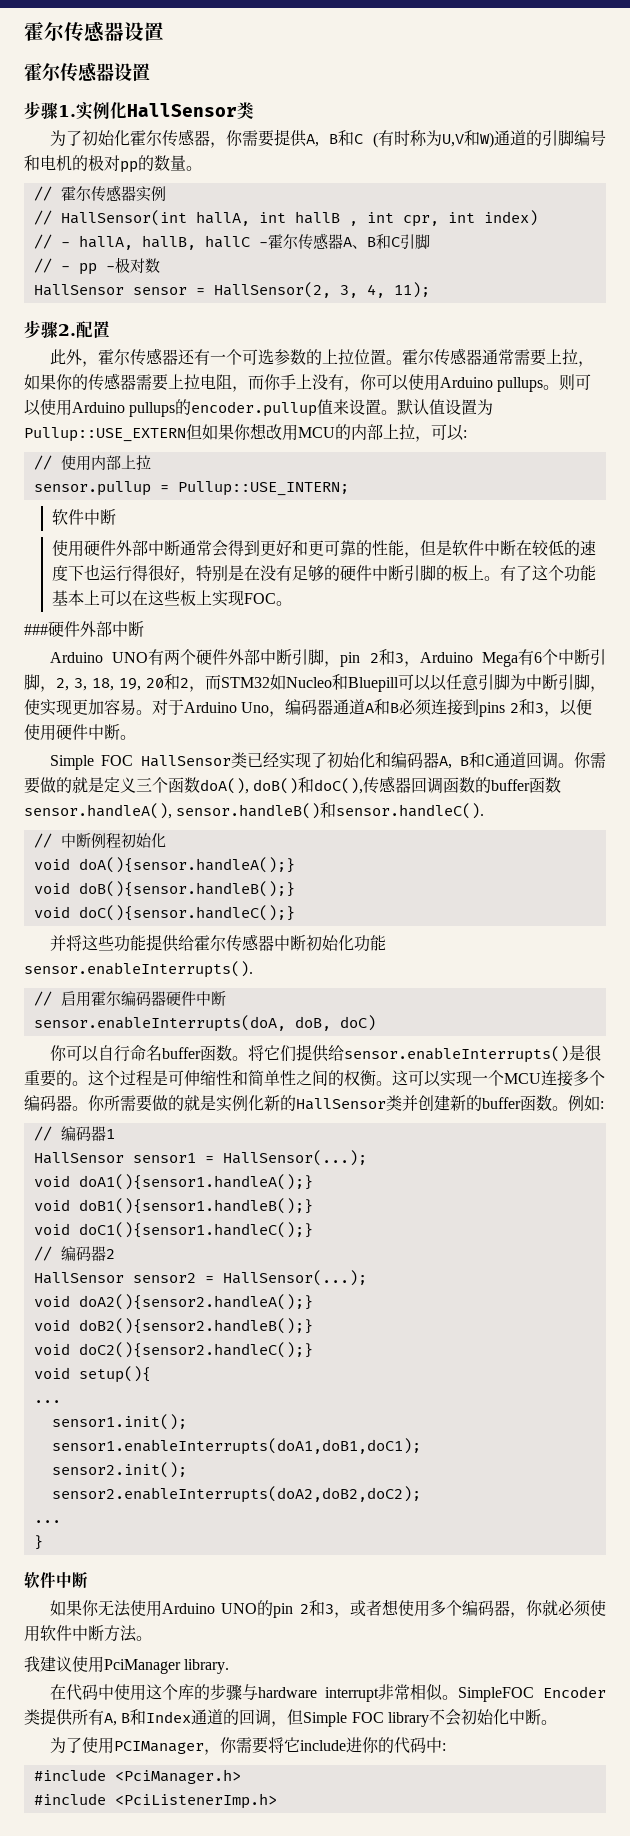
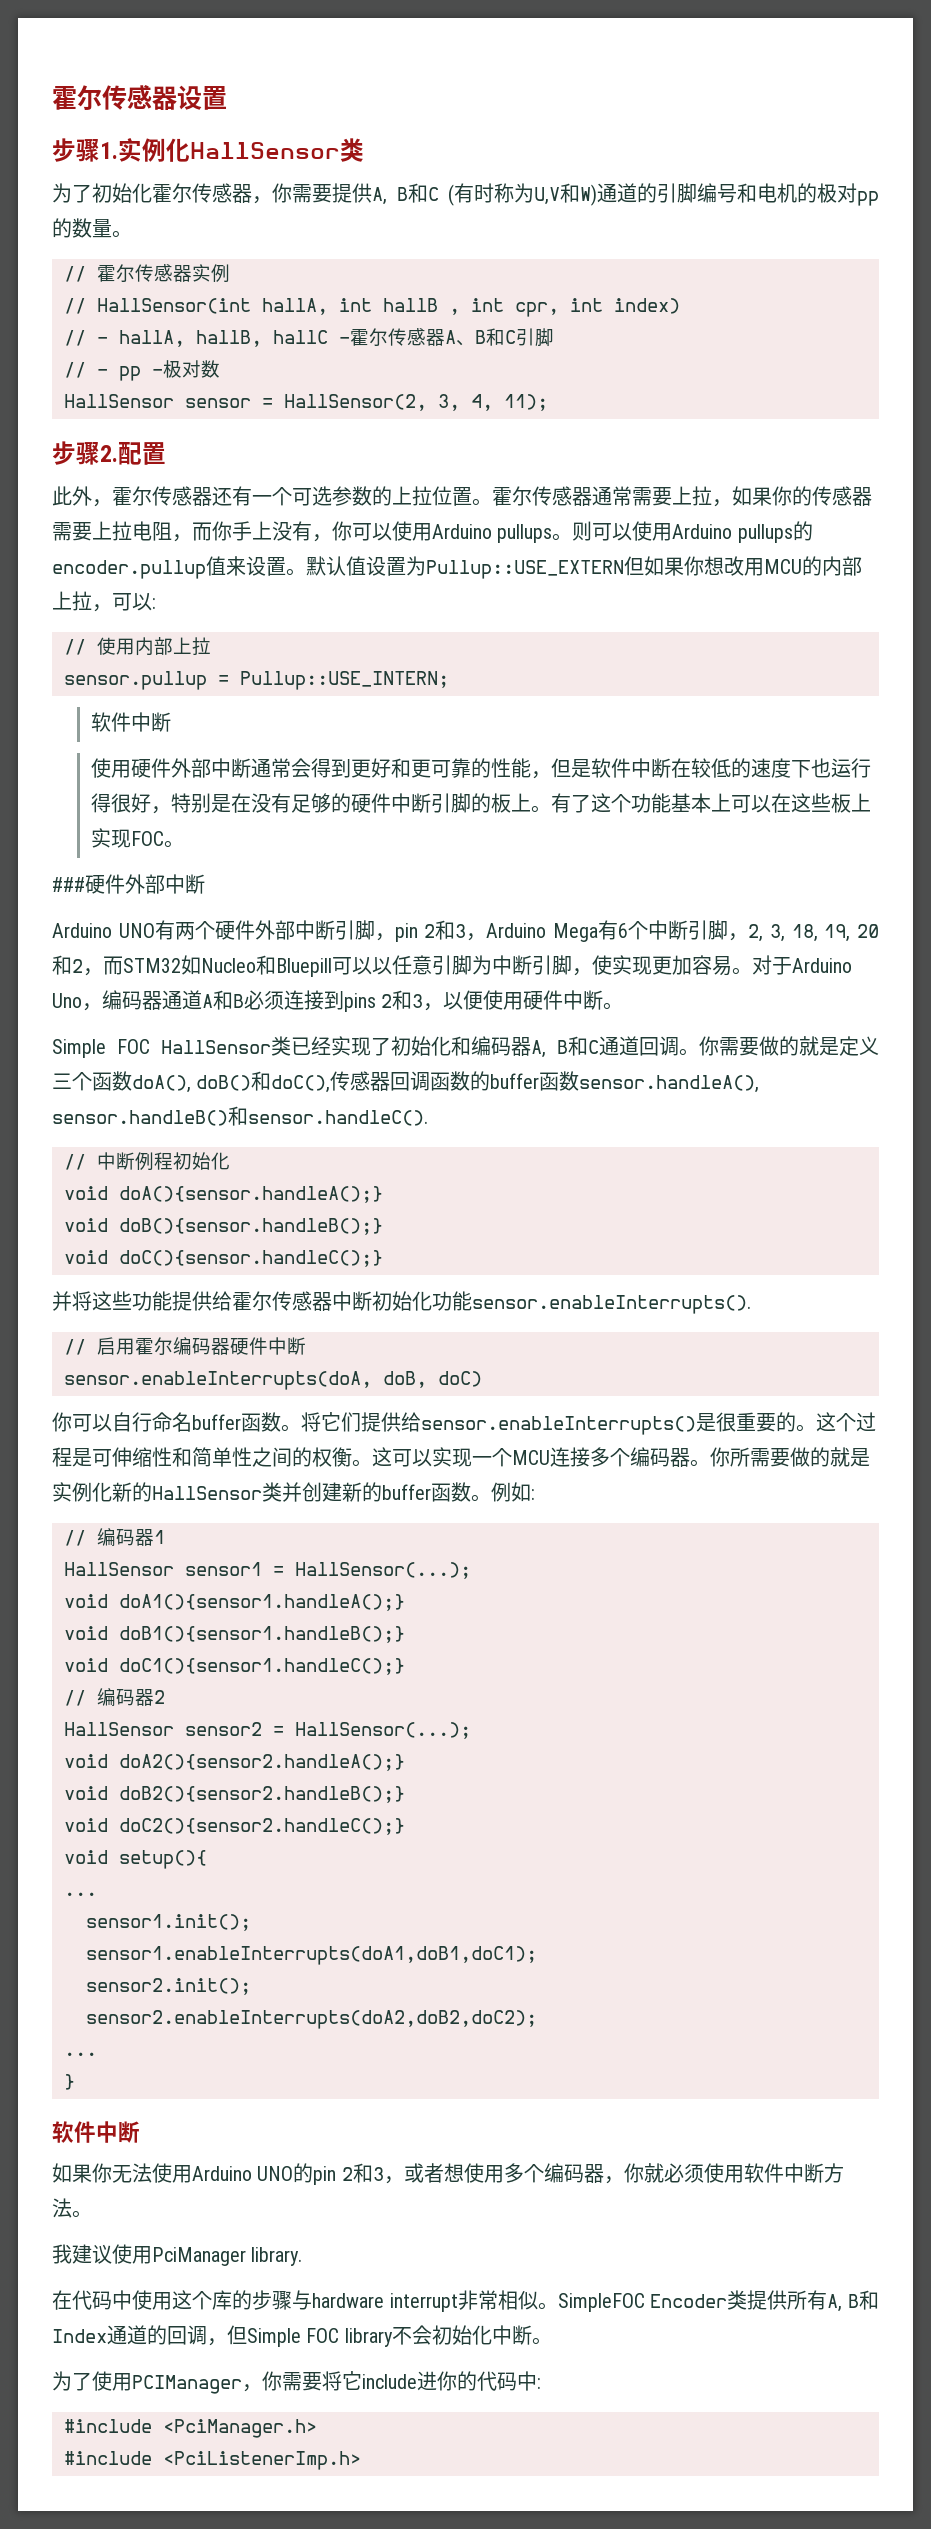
[24,21,164,42] [24,62,150,82] 霍尔传感器设置 // 霍尔传感器设置 -> [52,85,227,110] 霍尔传感器设置

